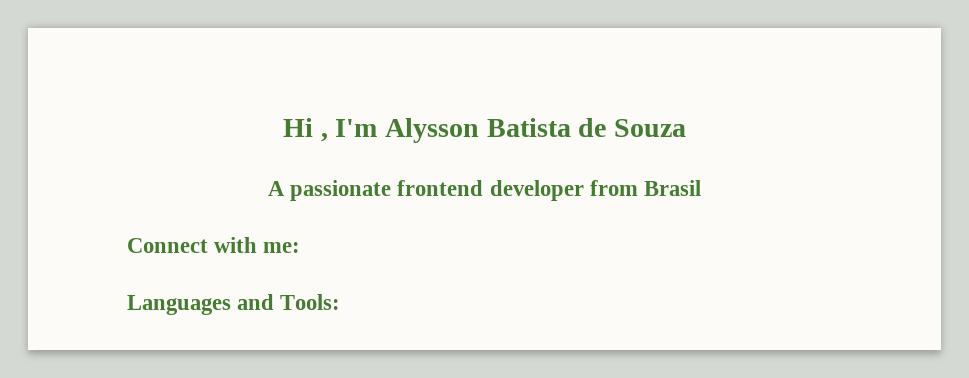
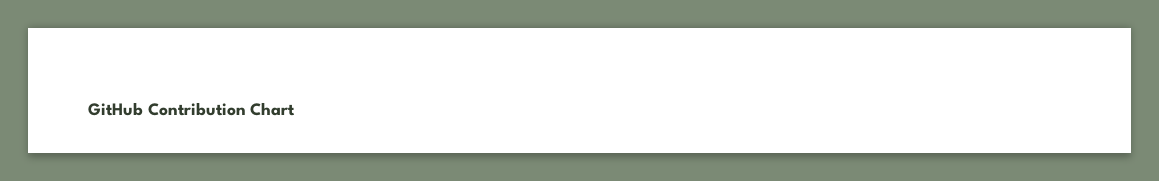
[283,118,686,143] [268,180,701,201] [127,237,301,253] [127,294,341,315] Hi , I'm Alysson Batista de Souza // A passionate frontend developer from Brasil // Connect with me: // Languages and Tools: -> [88,102,296,116] GitHub Contribution Chart

